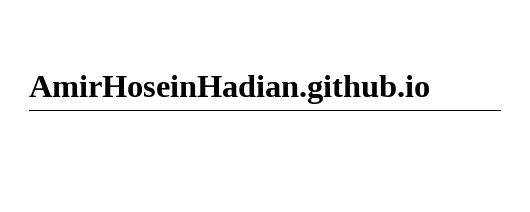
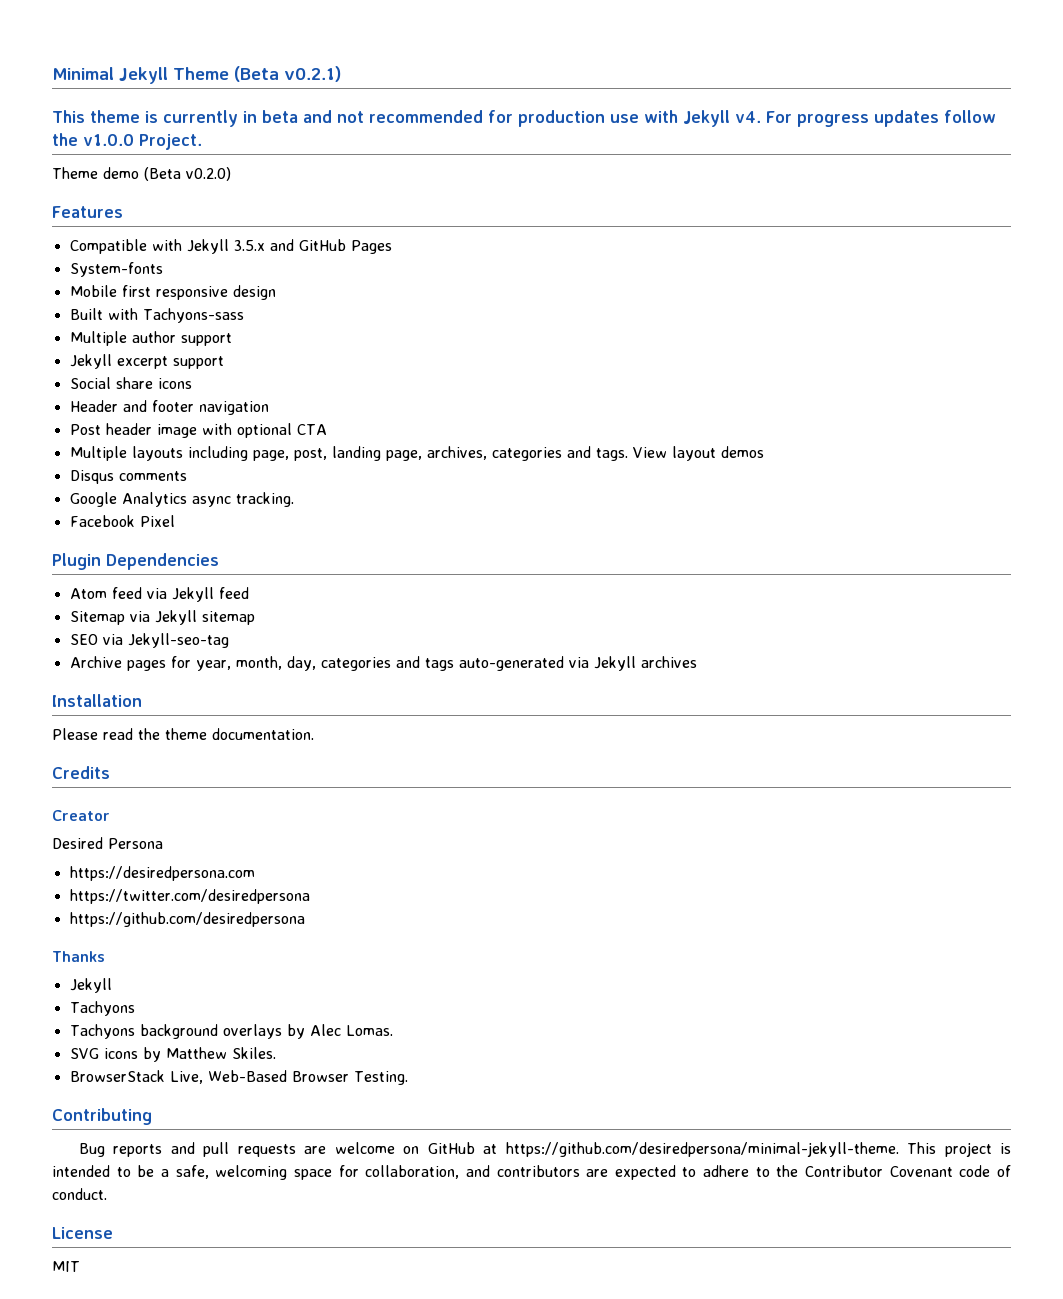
[29,75,430,104] AmirHoseinHadian.github.io -> [52,66,341,84] [52,110,996,127] [52,133,202,150] [52,167,231,181] [52,206,123,218] [69,239,392,254] [69,262,163,277] [69,285,276,300] [69,308,244,323] [69,331,232,346] [69,354,224,369] [69,377,192,389] [69,400,269,415] [69,423,327,438] [69,446,764,461] [69,470,187,484] [69,492,294,507] [69,515,175,527] [52,553,219,570] [69,587,249,602] [69,610,255,625] [69,633,229,648] [69,656,697,671] [52,694,142,707] [52,728,314,740] [52,766,110,779] [52,810,110,821] [52,837,163,849] [69,866,255,881] [69,889,310,904] [69,912,305,927] [52,951,105,962] [69,978,112,993] [69,1001,135,1016] [69,1024,393,1039] [69,1047,276,1062] [69,1070,408,1085] [52,1108,152,1125] [78,1142,1011,1157] [52,1165,1011,1180] [52,1188,107,1200] [52,1227,113,1239] [52,1261,80,1272] Minimal Jekyll Theme (Beta v0.2.1) // This theme is currently in beta and not recommended for production use with Jekyll v4. For progress updates follow the v1.0.0 Project. // Theme demo (Beta v0.2.0) // Features // Compatible with Jekyll 3.5.x and GitHub Pages // System-fonts // Mobile first responsive design // Built with Tachyons-sass // Multiple author support // Jekyll excerpt support // Social share icons // Header and footer navigation // Post header image with optional CTA // Multiple layouts including page, post, landing page, archives, categories and tags. View layout demos // Disqus comments // Google Analytics async tracking. // Facebook Pixel // Plugin Dependencies // Atom feed via Jekyll feed // Sitemap via Jekyll sitemap // SEO via Jekyll-seo-tag // Archive pages for year, month, day, categories and tags auto-generated via Jekyll archives // Installation // Please read the theme documentation. // Credits // Creator // Desired Persona // https://desiredpersona.com // https://twitter.com/desiredpersona // https://github.com/desiredpersona // Thanks // Jekyll // Tachyons // Tachyons background overlays by Alec Lomas. // SVG icons by Matthew Skiles. // BrowserStack Live, Web-Based Browser Testing. // Contributing // Bug reports and pull requests are welcome on GitHub at https://github.com/desiredpersona/minimal-jekyll-theme. This project is intended to be a safe, welcoming space for collaboration, and contributors are expected to adhere to the Contributor Covenant code of conduct. // License // MIT

